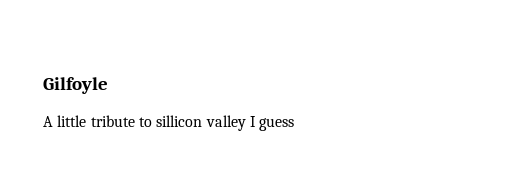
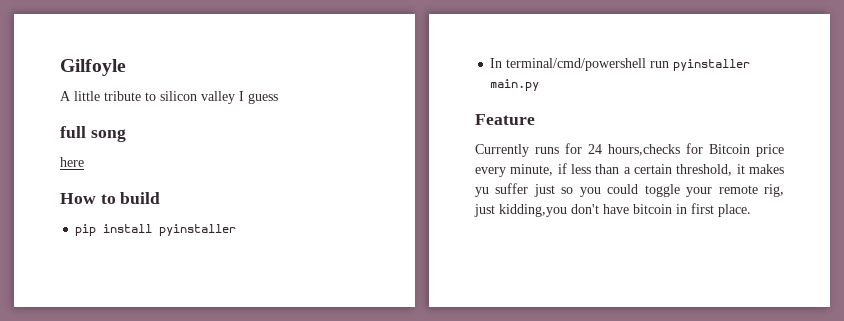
[156,115,203,127] sillicon -> [160,91,197,101] silicon
(295, 124) none -> [60,126,126,142] [60,157,84,167] [60,192,161,204] [75,224,237,236] [490,58,751,71] [490,79,540,91] [475,114,535,125] [475,143,784,157] [475,163,784,177] [475,183,784,197] [474,203,751,217] // full song // here // How to build // pip install pyinstaller // In terminal/cmd/powershell run pyinstaller main.py // Feature // Currently runs for 24 hours,checks for Bitcoin price every minute, if less than a certain threshold, it makes yu suffer just so you could toggle your remote rig, just kidding,you don't have bitcoin in first place.

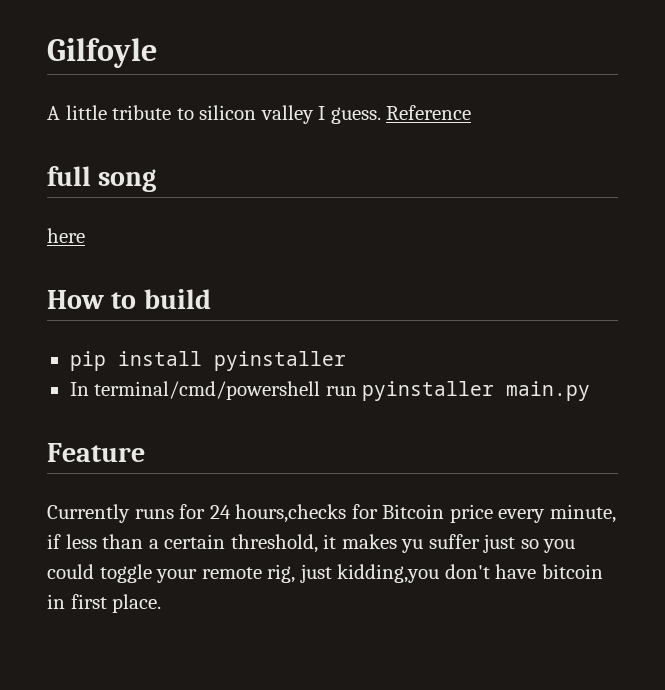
[248,93,278,104] guess -> [330,105,472,124] guess. Reference

